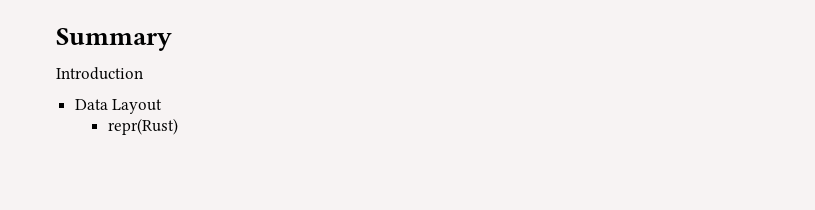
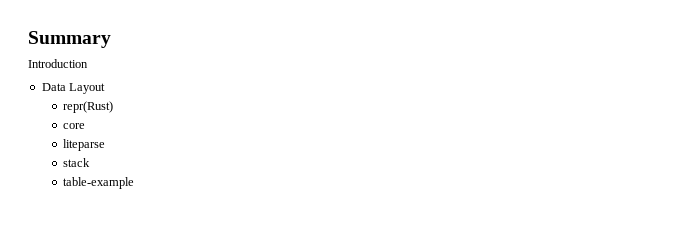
(178, 126) none -> [63,123,86,129] [63,139,106,151] [63,158,91,167] [63,177,135,189] // core // liteparse // stack // table-example

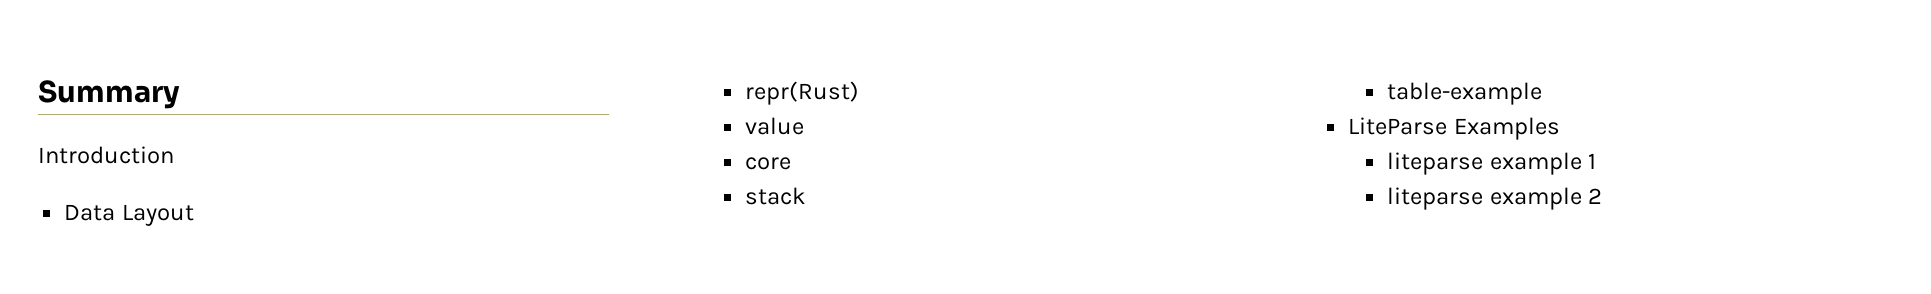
(114, 107) none -> [745,117,805,135] // value
[63,139,106,151] // liteparse -> (792, 163) none
(135, 183) none -> [1348,117,1560,140] [1387,152,1597,175] [1387,187,1603,210] // LiteParse Examples // liteparse example 1 // liteparse example 2

